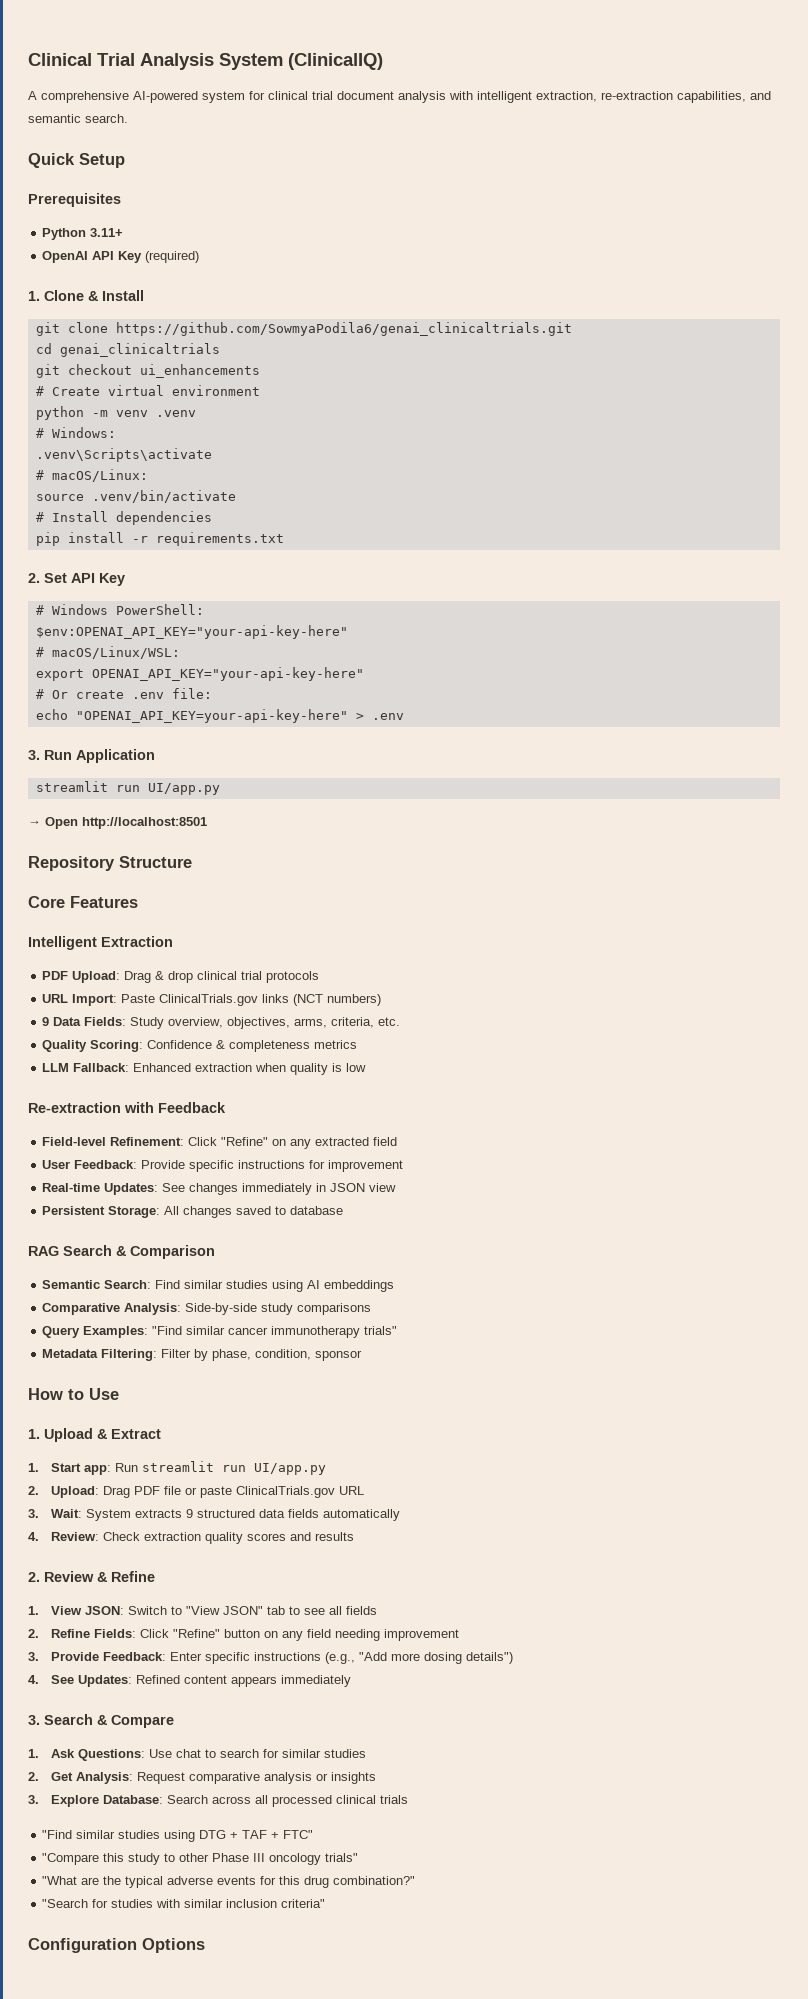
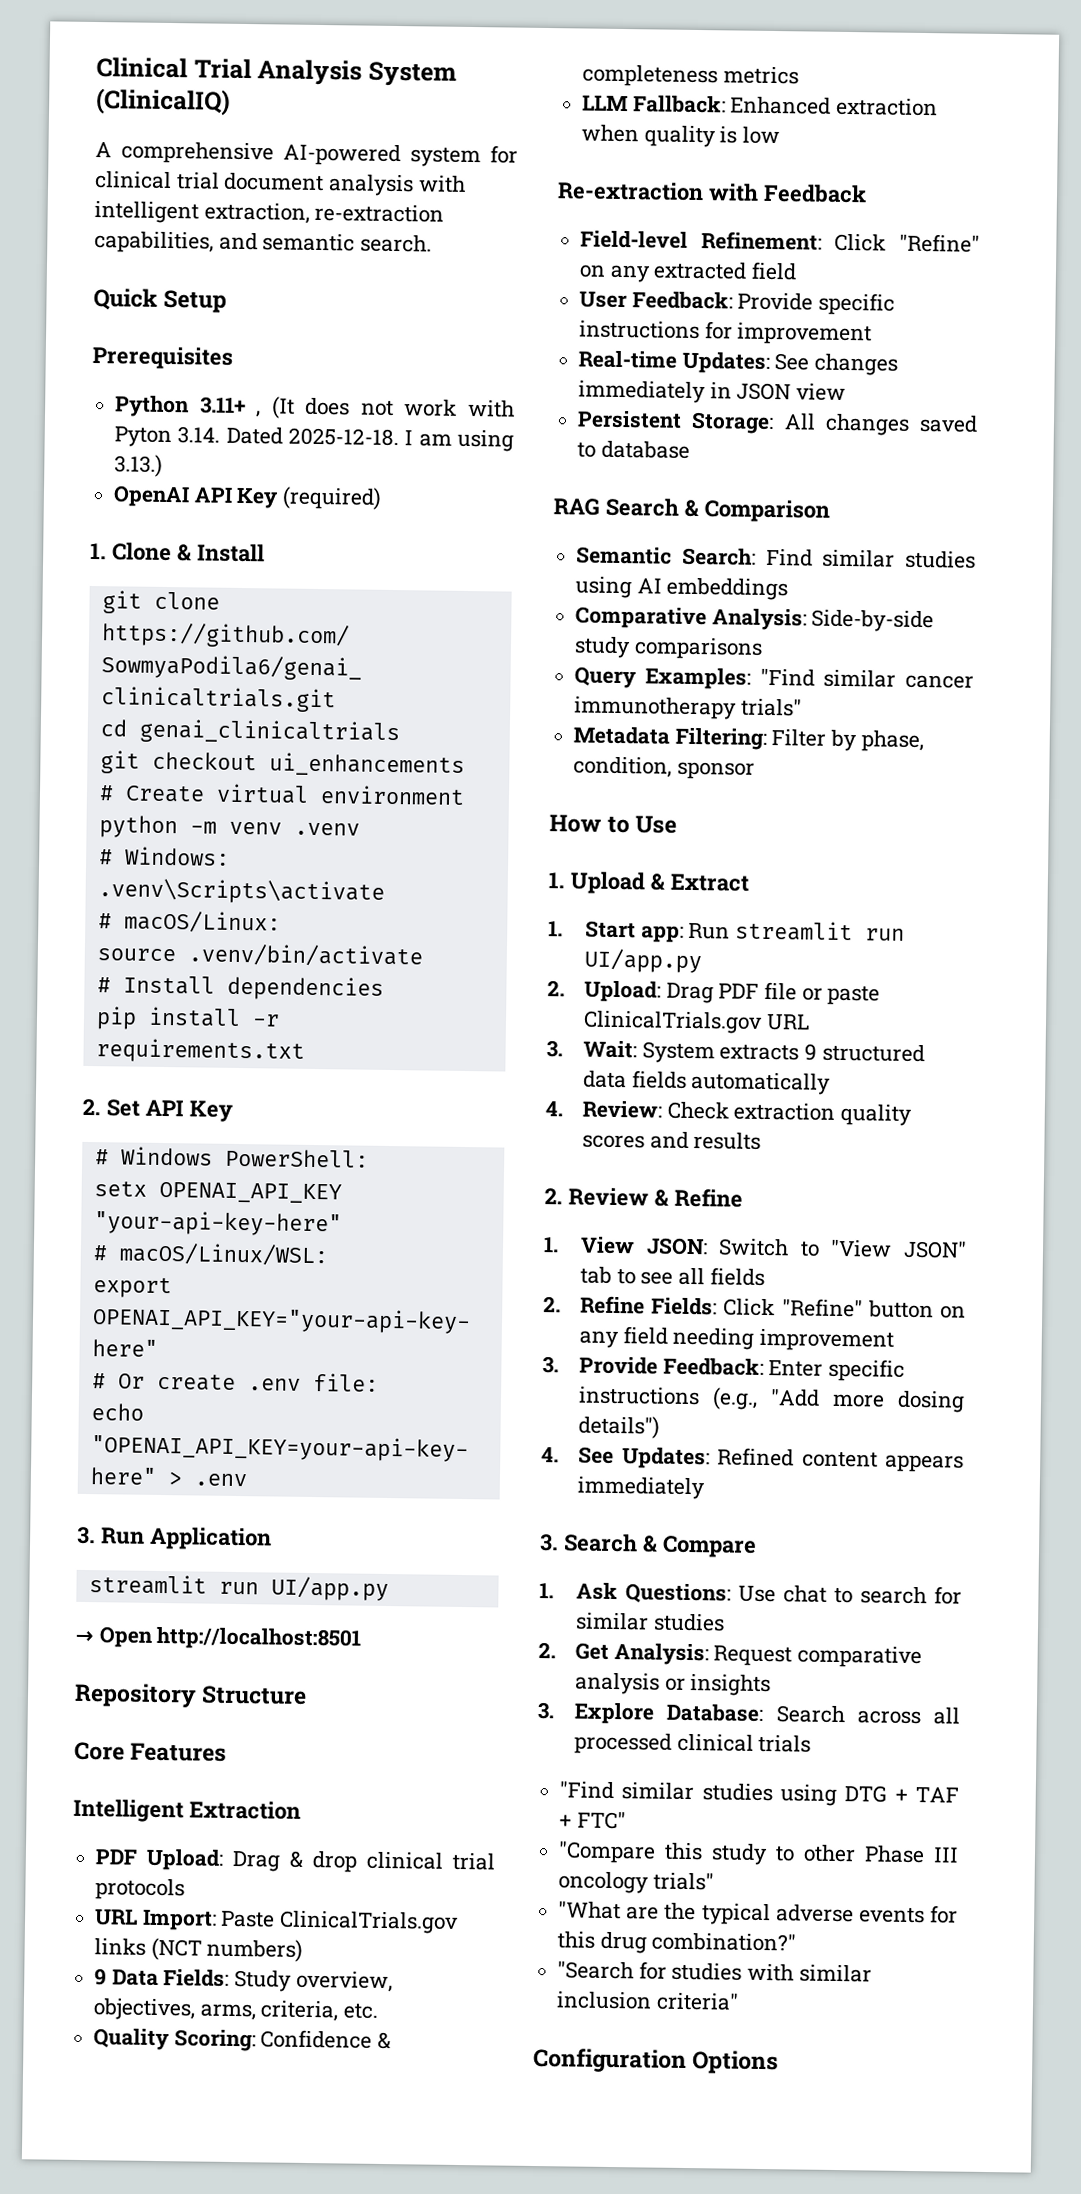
(124, 232) none -> [255,396,516,419] [114,426,514,452] [114,454,164,477] , (It does not work with Pyton 3.14. Dated 2025-12-18. I am using 3.13.)
[35,625,348,639] $env:OPENAI_API_KEY="your-api-key-here" -> [93,1181,342,1204] [93,1210,342,1237] setx OPENAI_API_KEY "your-api-key-here"

